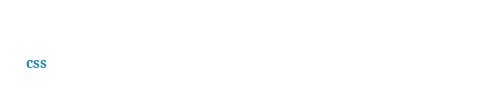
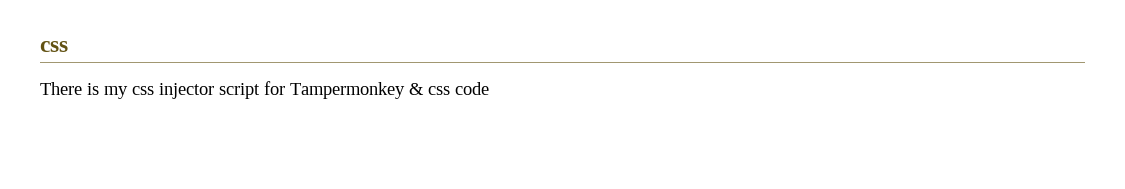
[26,60,47,68] css -> [40,41,68,52] [40,81,489,99] css // There is my css injector script for Tampermonkey & css code

